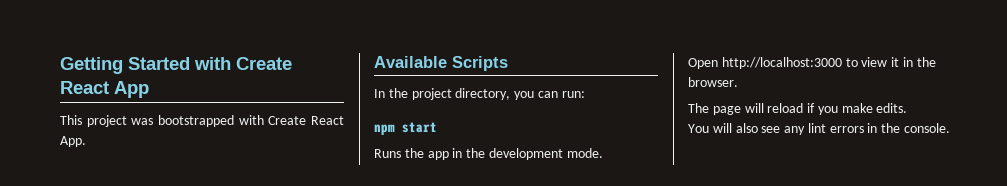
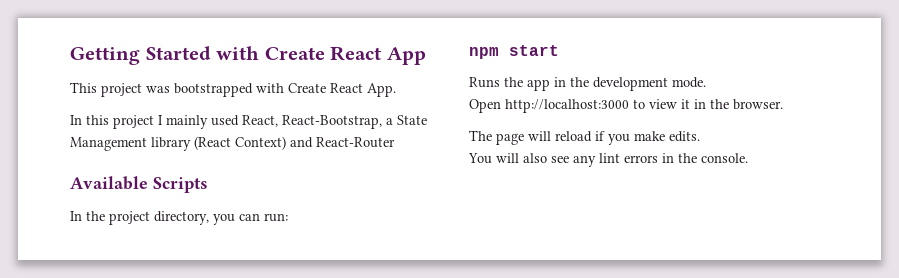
(86, 141) none -> [70,115,427,129] [70,136,395,151] // In this project I mainly used React, React-Bootstrap, a State Management library (React Context) and React-Router

